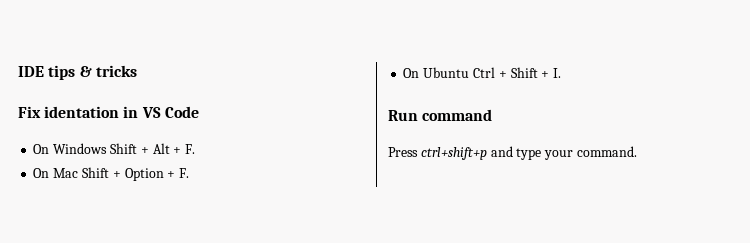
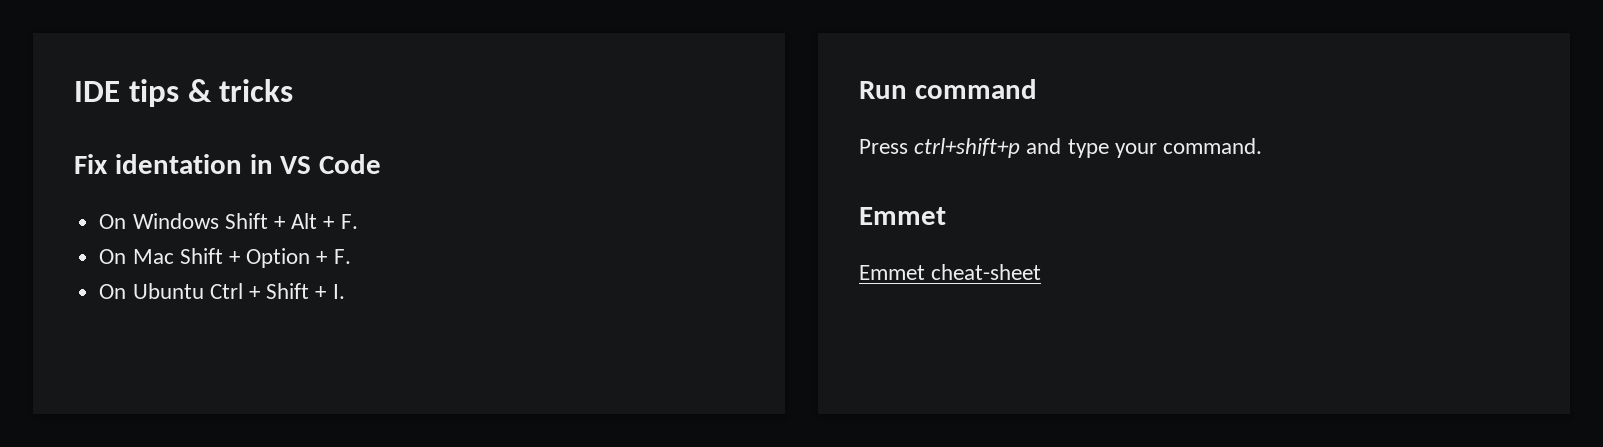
(637, 151) none -> [859,207,946,225] [859,264,1042,280] // Emmet // Emmet cheat-sheet

